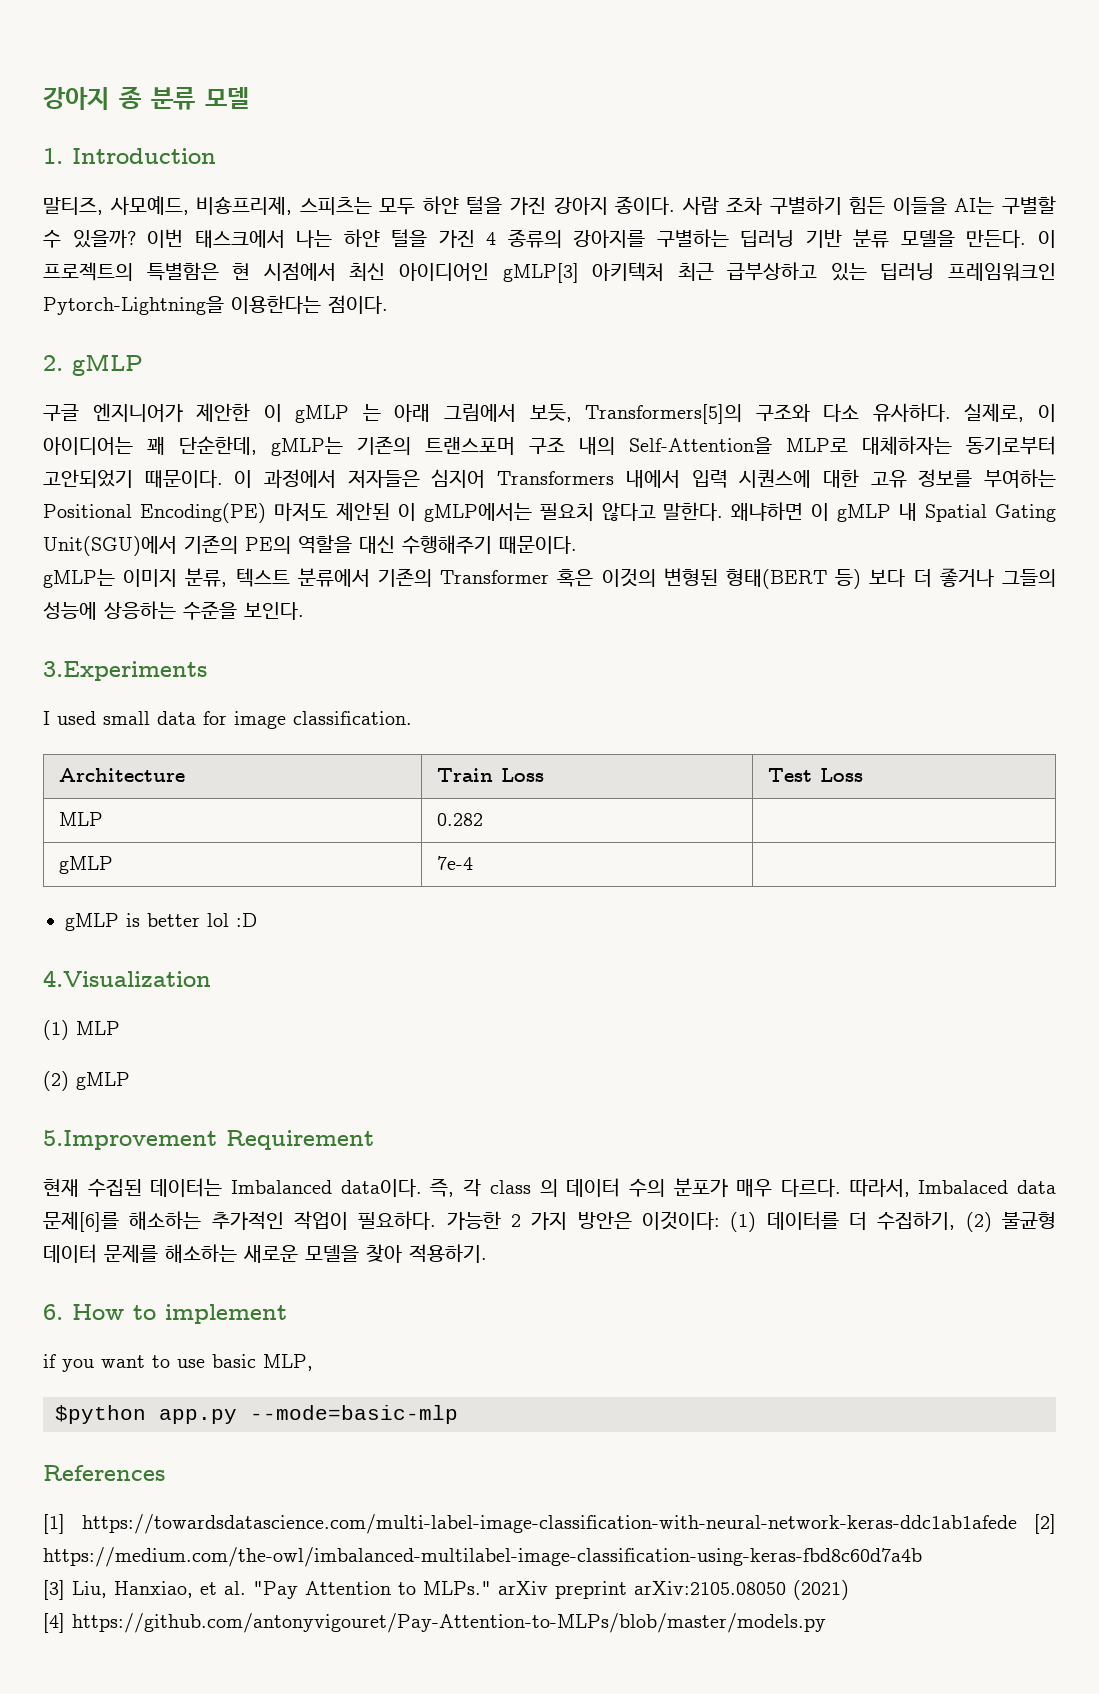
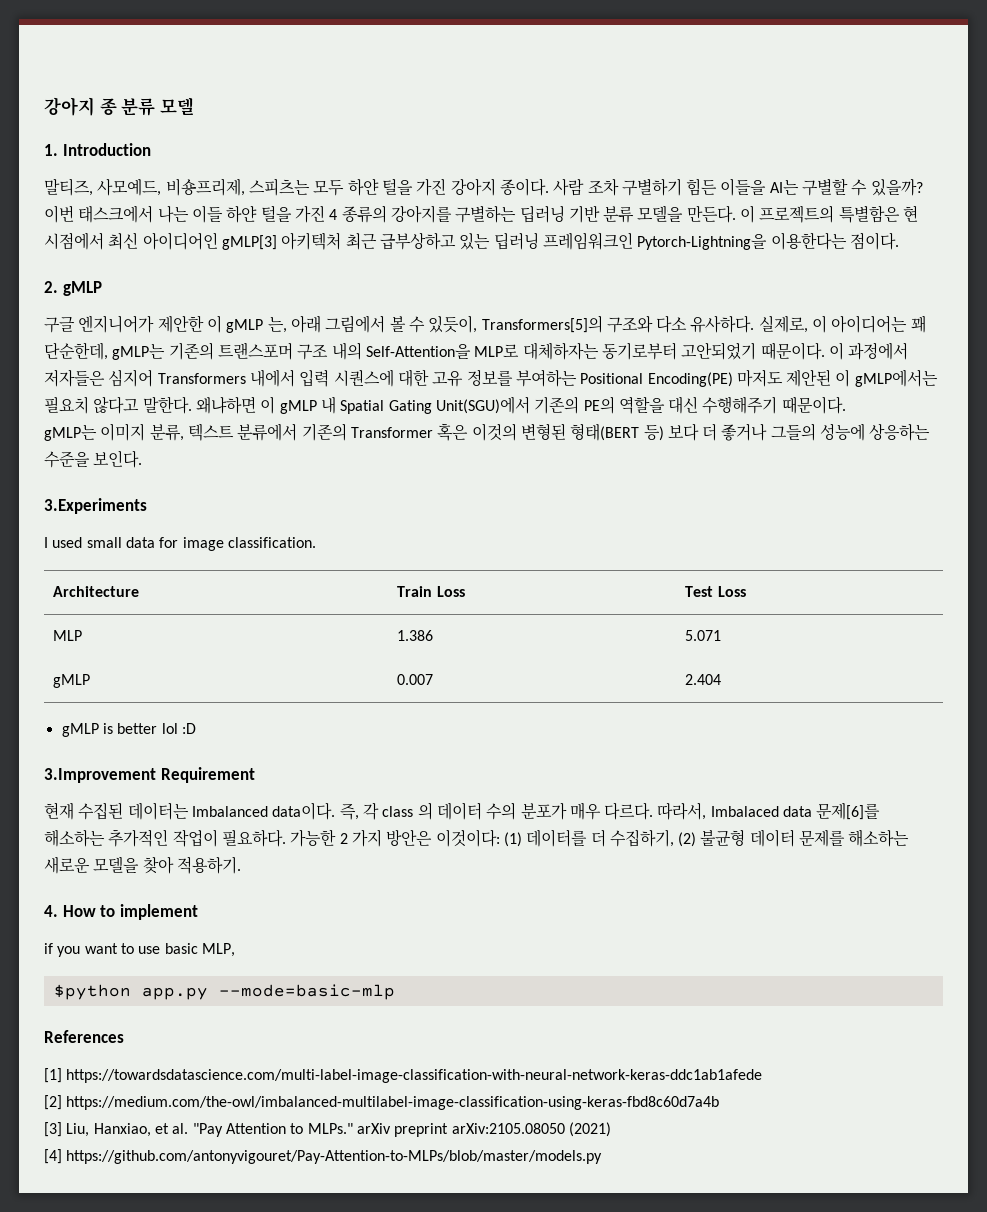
(333, 239) none -> [191,205,223,223] 이들
[362,404,381,421] 는 -> [267,317,287,333] 는,
[529,404,572,422] 보듯, -> [389,315,478,333] 볼 수 있듯이,
[436,813,483,826] 0.282 | -> [397,630,434,641] [685,630,722,641] 1.386 | 5.071
[436,856,473,870] 7e-4 | -> [397,674,434,685] [685,674,722,685] 0.007 | 2.404
[43,970,211,987] [43,1020,120,1040] [43,1071,130,1091] [43,1130,217,1150] 4.Visualization // (1) MLP // (2) gMLP // 5.Improvement -> [44,768,156,783] 3.Improvement
[43,1304,63,1320] 6. -> [44,905,58,917] 4.
(1017, 1524) none -> (763, 1076) //

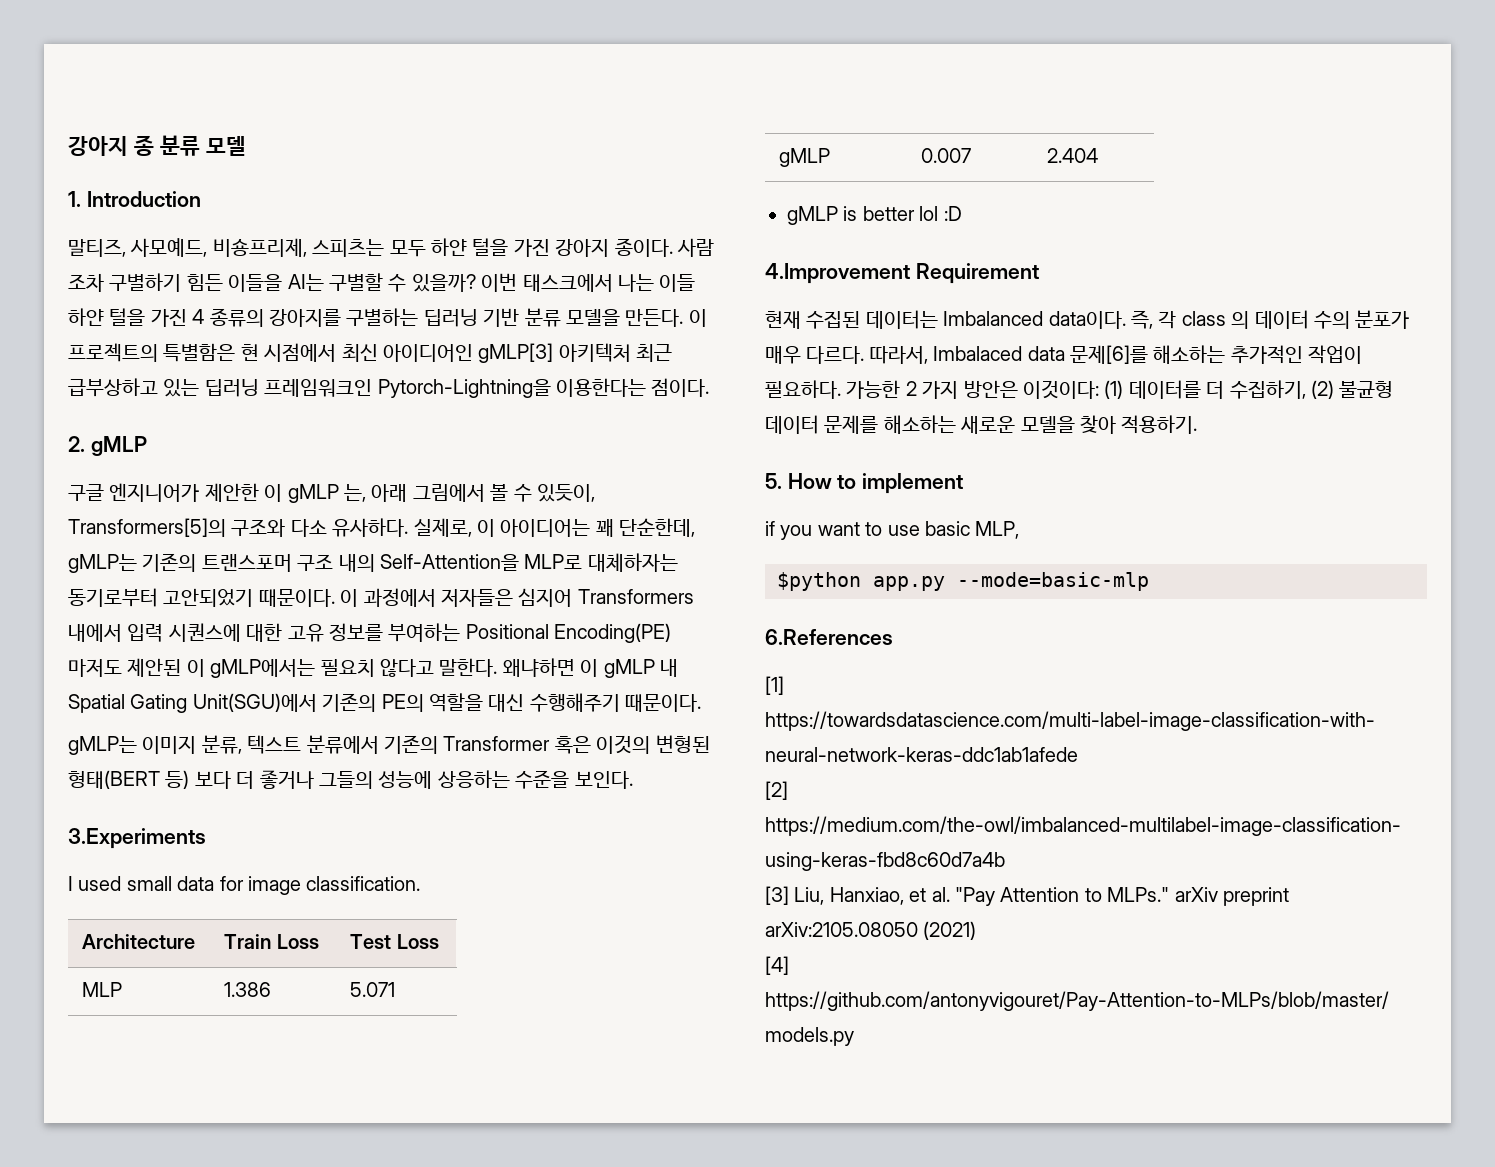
[44,768,156,783] 3.Improvement -> [765,263,910,284] 4.Improvement
[44,905,58,917] 4. -> [765,473,782,489] 5.
[44,1030,124,1043] References -> [765,629,893,645] 6.References

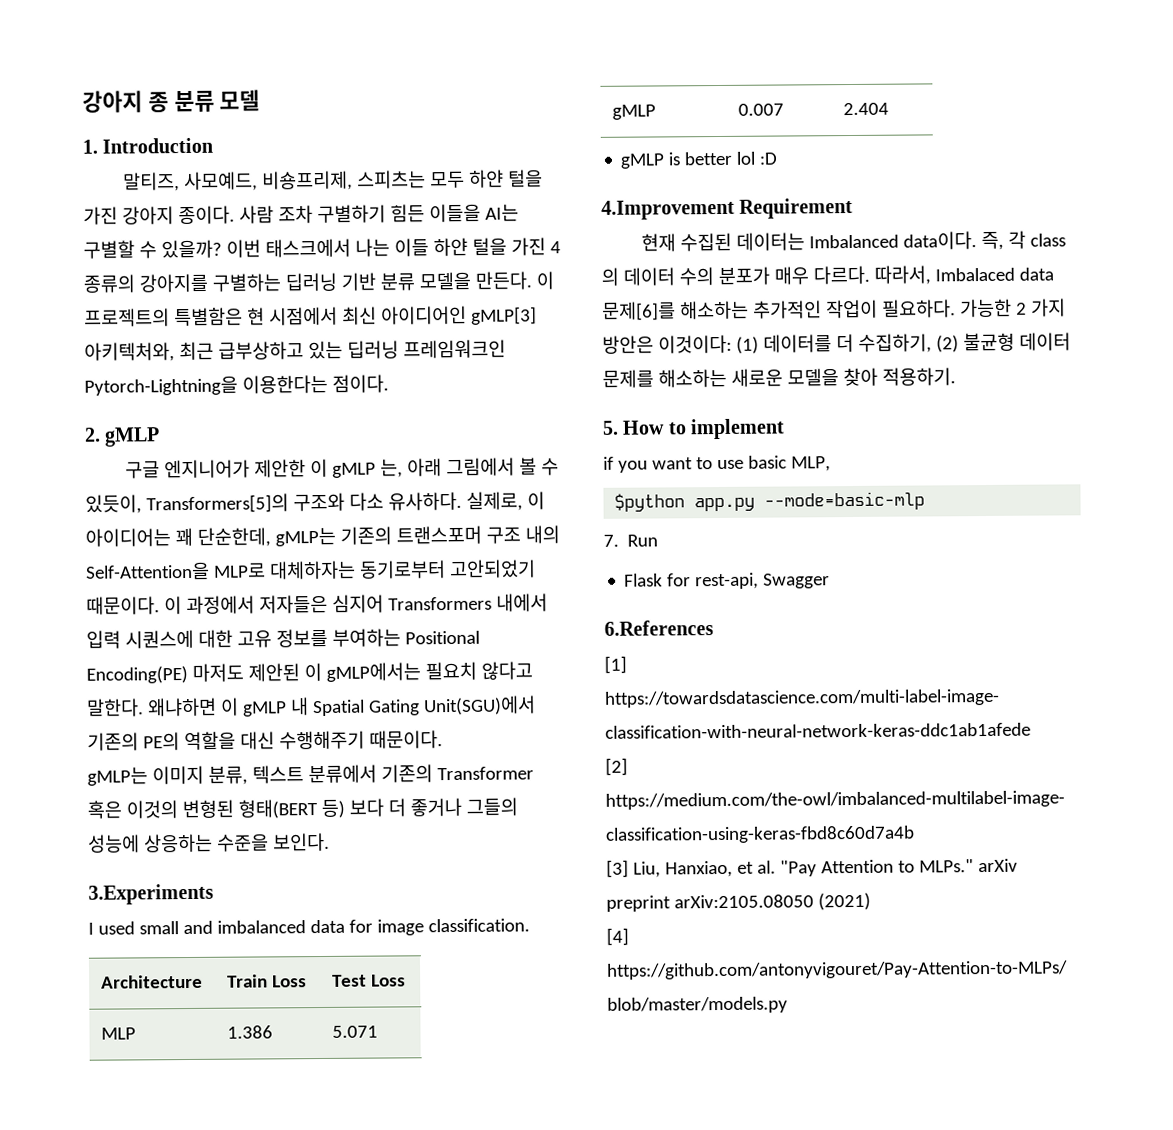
[558,343,631,362] 아키텍처 -> [84,342,175,362] 아키텍처와,
(172, 883) none -> [182,920,306,935] and imbalanced
(1149, 581) none -> [603,534,659,547] [624,572,831,590] // 7. Run // Flask for rest-api, Swagger

